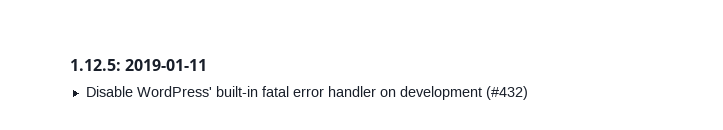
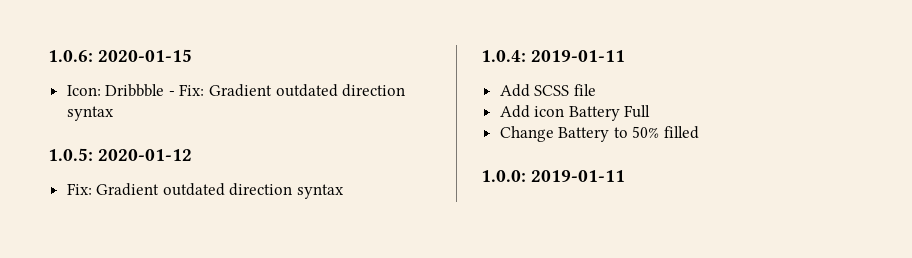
[70,59,208,71] [85,86,528,100] 1.12.5: 2019-01-11 // Disable WordPress' built-in fatal error handler on development (#432) -> [48,49,193,62] [66,84,406,97] [66,106,114,121] [48,148,193,161] [66,183,345,199] [481,50,626,62] [499,84,596,97] [499,105,651,121] [499,126,700,142] [481,170,626,182] 1.0.6: 2020-01-15 // Icon: Dribbble - Fix: Gradient outdated direction syntax // 1.0.5: 2020-01-12 // Fix: Gradient outdated direction syntax // 1.0.4: 2019-01-11 // Add SCSS file // Add icon Battery Full // Change Battery to 50% filled // 1.0.0: 2019-01-11

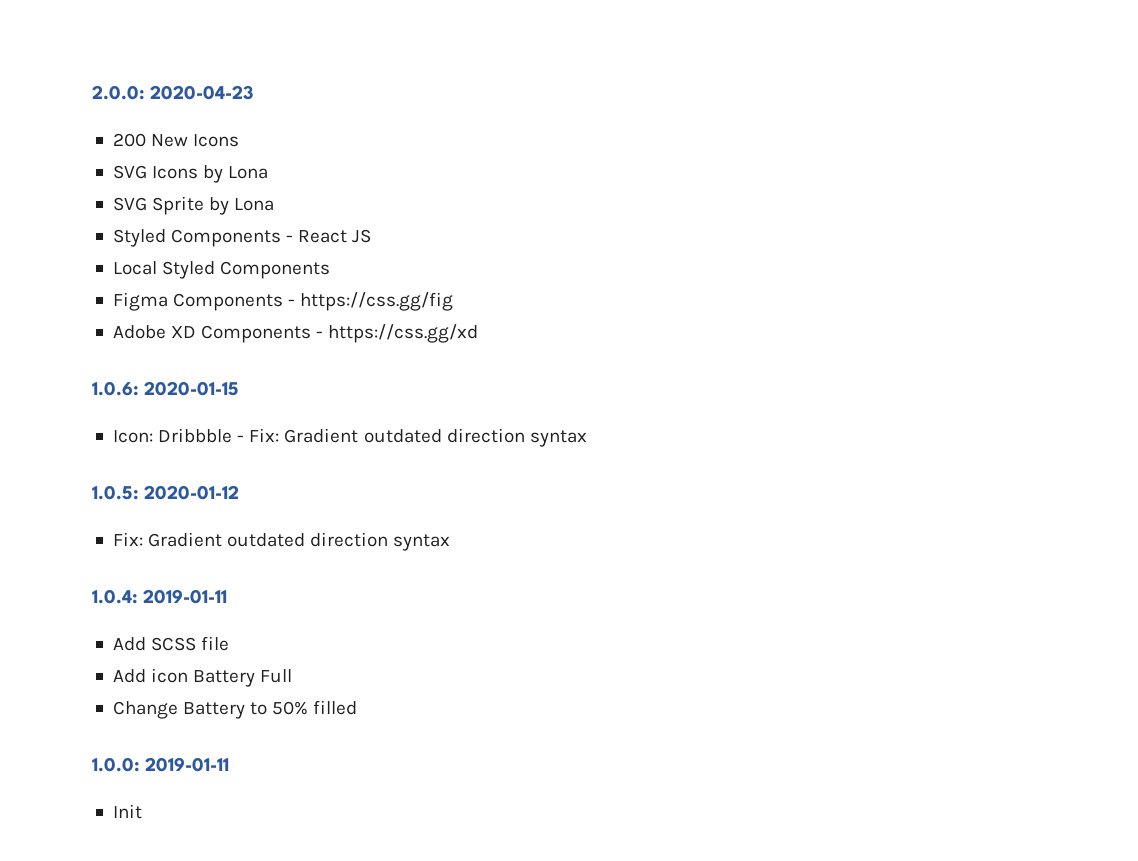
(48, 56) none -> [92,85,254,100] [112,133,240,147] [112,165,269,183] [112,196,275,215] [112,229,372,247] [112,261,331,279] [112,292,454,311] [112,324,479,343] 2.0.0: 2020-04-23 // 200 New Icons // SVG Icons by Lona // SVG Sprite by Lona // Styled Components - React JS // Local Styled Components // Figma Components - https://css.gg/fig // Adobe XD Components - https://css.gg/xd //
(626, 176) none -> [112,804,142,819] // Init

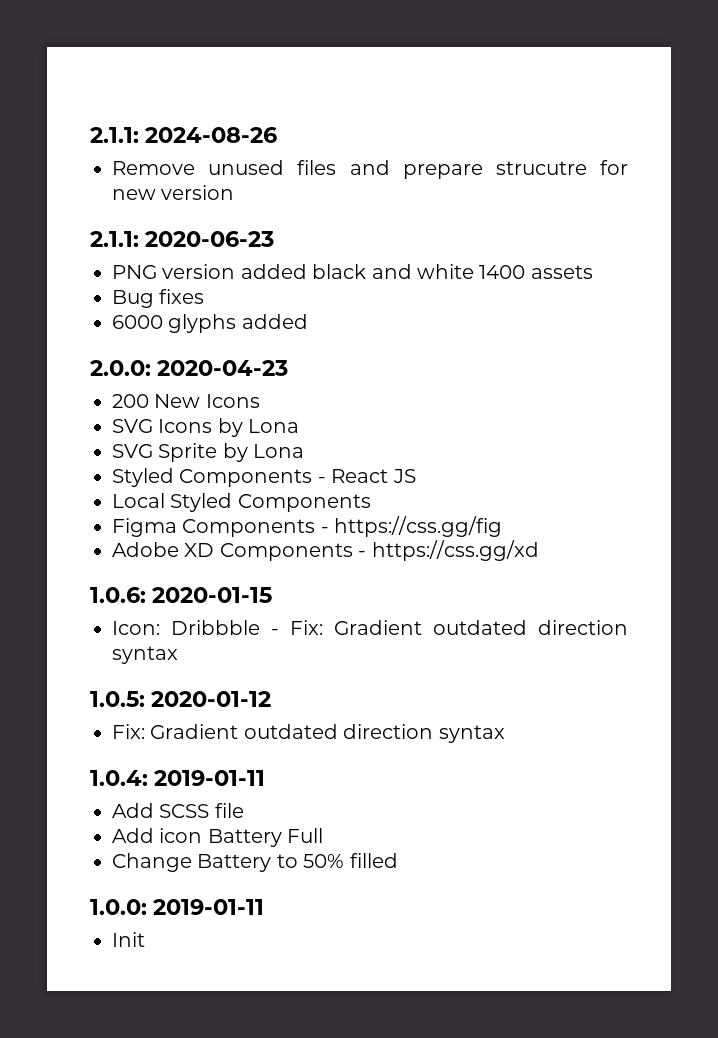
(92, 92) none -> [90,127,278,143] [112,160,628,179] [112,185,235,200] [90,231,275,247] [112,264,593,279] [112,289,205,308] [112,314,308,333] 2.1.1: 2024-08-26 // Remove unused files and prepare strucutre for new version // 2.1.1: 2020-06-23 // PNG version added black and white 1400 assets // Bug fixes // 6000 glyphs added //

